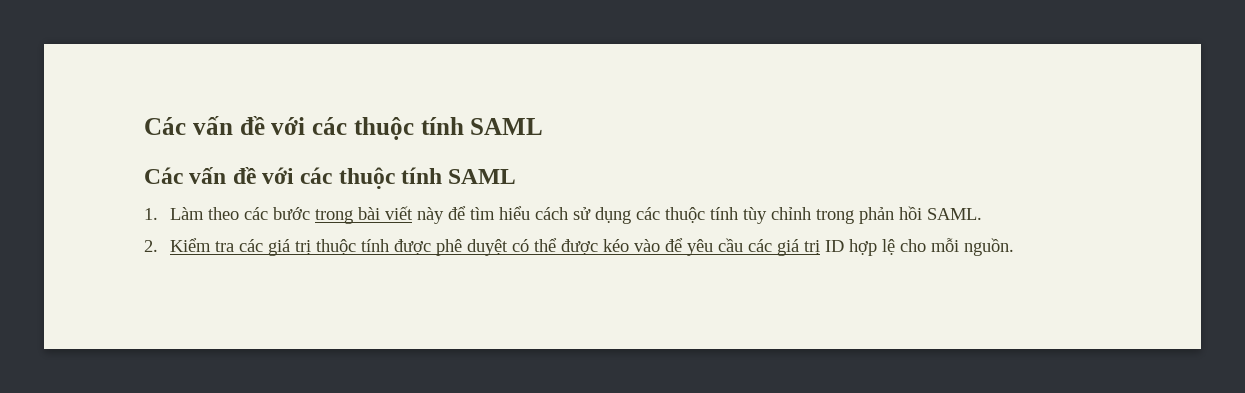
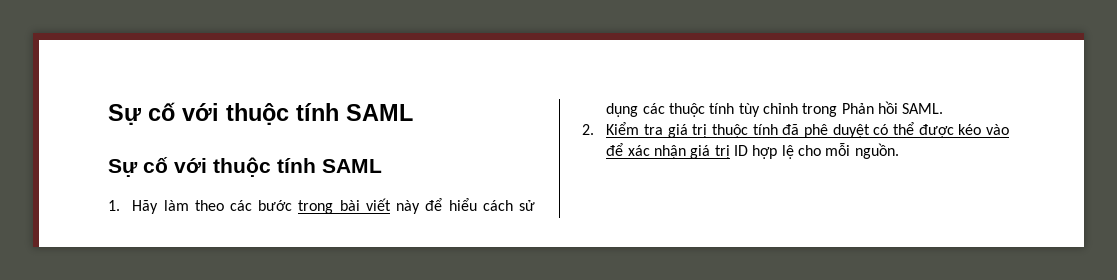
[144,116,544,140] [144,167,333,184] Các vấn đề với các thuộc tính SAML // Các vấn đề với các -> [108,102,413,125] [108,157,207,177] Sự cố với thuộc tính SAML // Sự cố với
[170,207,205,220] Làm -> [132,200,189,214] Hãy làm
[470,207,496,220] tìm -> (443, 204) none
[859,207,895,224] phản -> [841,103,874,114] Phản
[239,239,264,252] các -> (663, 129) none
[394,239,432,255] được -> [782,124,800,135] đã
[687,238,773,256] yêu cầu các -> [627,145,686,159] xác nhận

